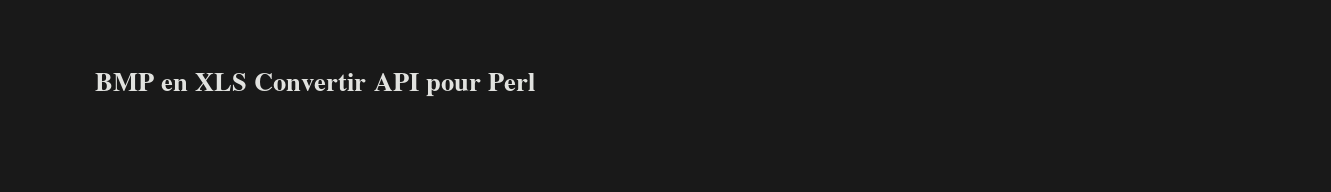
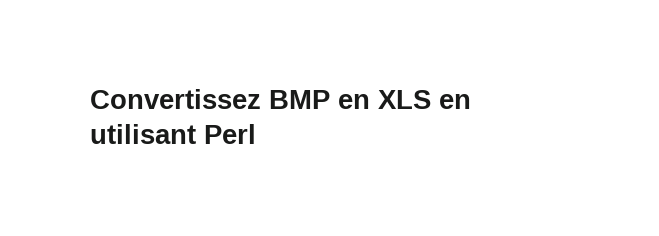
(95, 82) none -> [90,89,261,109] Convertissez
[254,73,481,97] Convertir API pour -> [439,94,471,109] [90,124,196,144] en utilisant

